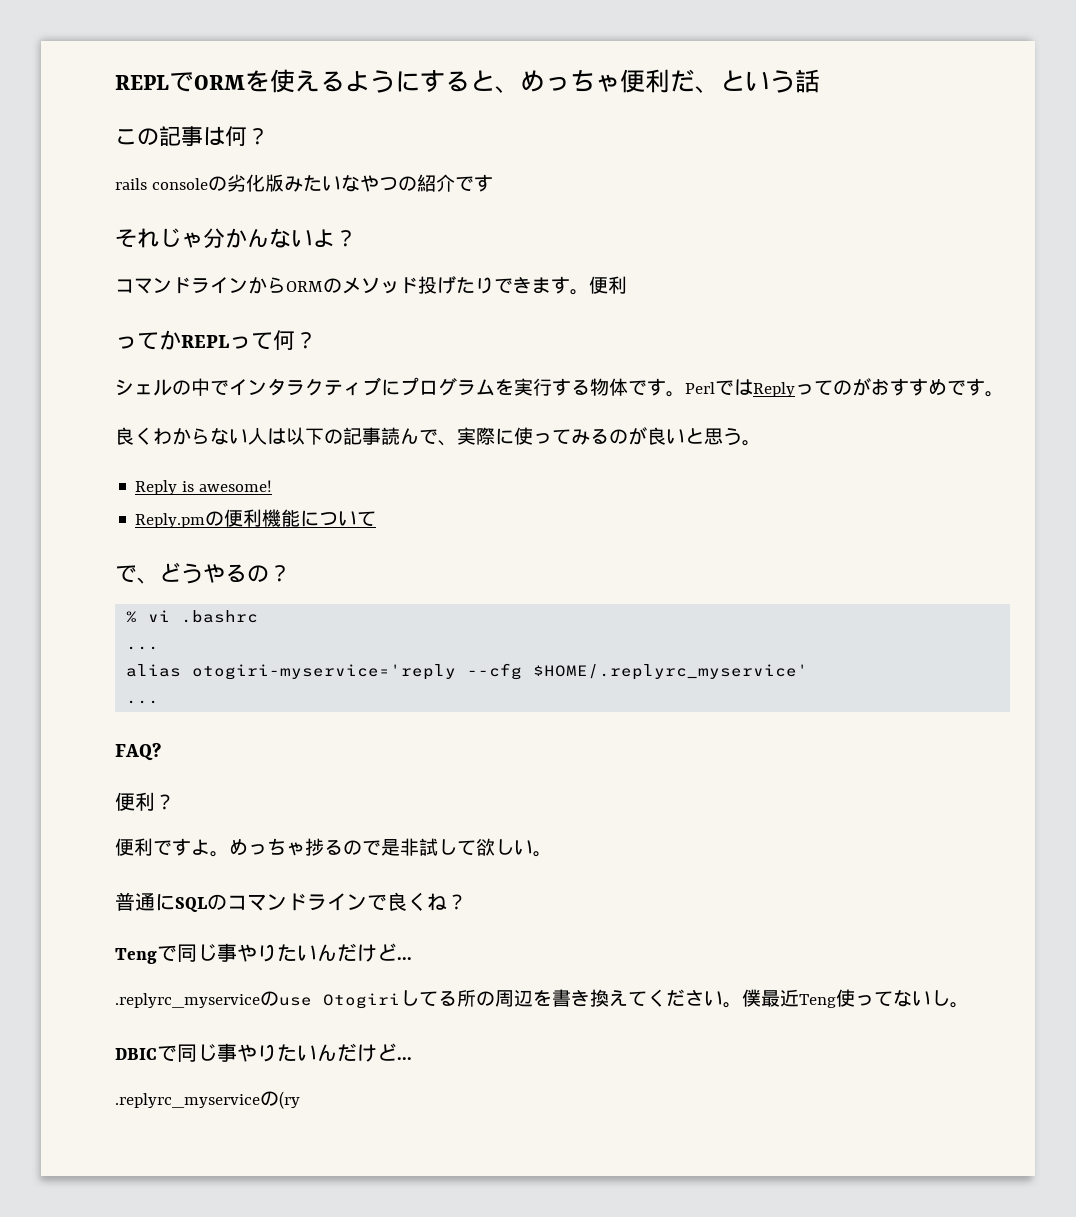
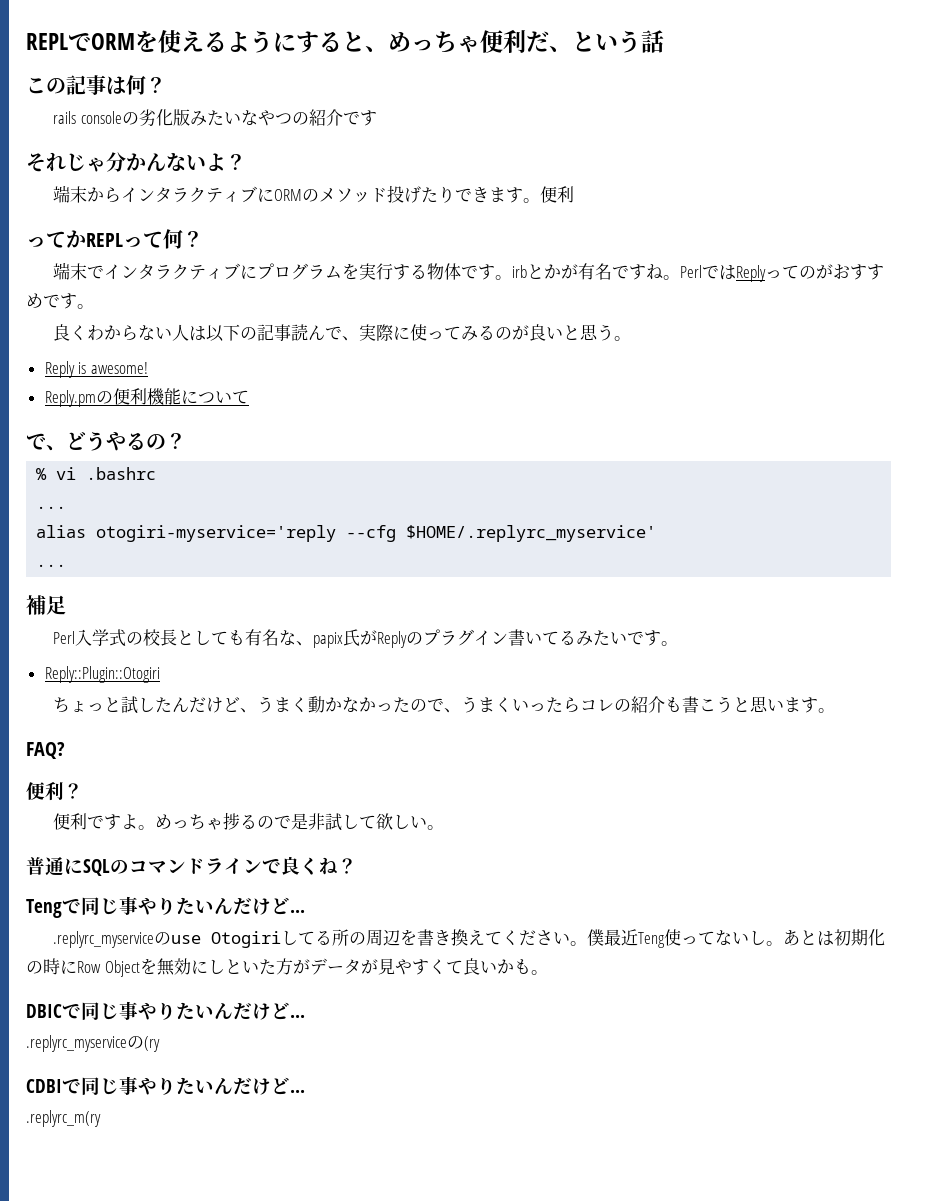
[115,277,286,294] コマンドラインから -> [53,185,275,203] 端末からインタラクティブに
[115,378,210,396] シェルの中 -> [53,262,88,280] 端末
(685, 394) none -> [512,263,681,280] irbとかが有名ですね。
(160, 702) none -> [26,595,66,615] [53,629,679,648] [44,666,160,683] [53,696,836,714] // 補足 // Perl入学式の校長としても有名な、papix氏がReplyのプラグイン書いてるみたいです。 // Reply::Plugin::Otogiri // ちょっと試したんだけど、うまく動かなかったので、うまくいったらコレの紹介も書こうと思います。
(969, 1005) none -> [782,929,885,946] [26,958,548,977] あとは初期化の時にRow Objectを無効にしといた方がデータが見やすくて良いかも。
(300, 1100) none -> [26,1076,305,1095] [26,1110,101,1127] // CDBIで同じ事やりたいんだけど... // .replyrc_m(ry

